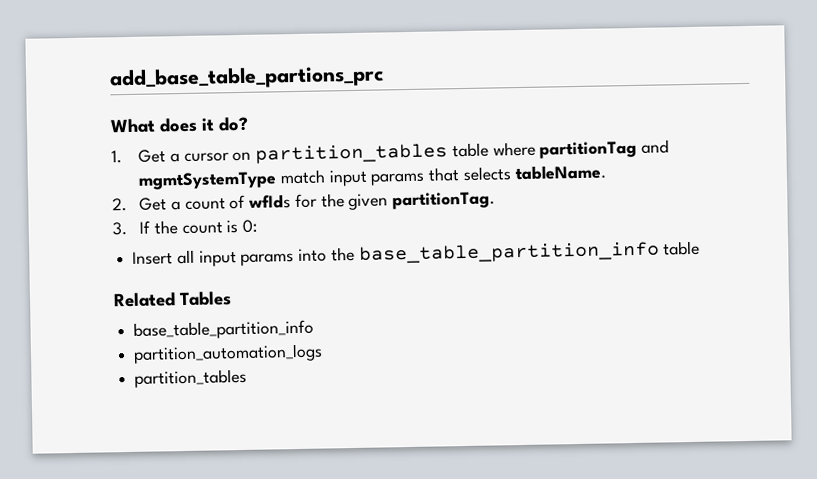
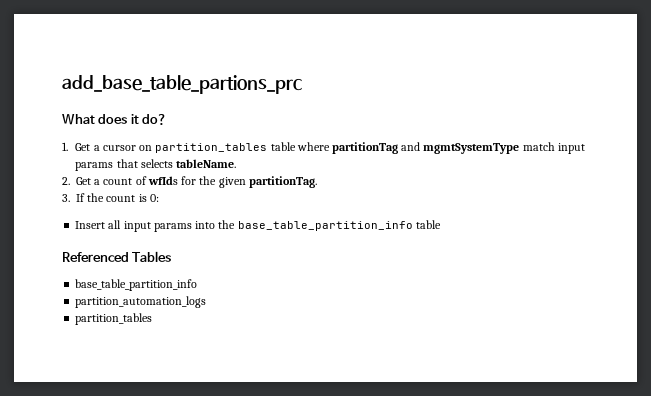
[113,292,176,308] Related -> [62,252,129,262] Referenced

